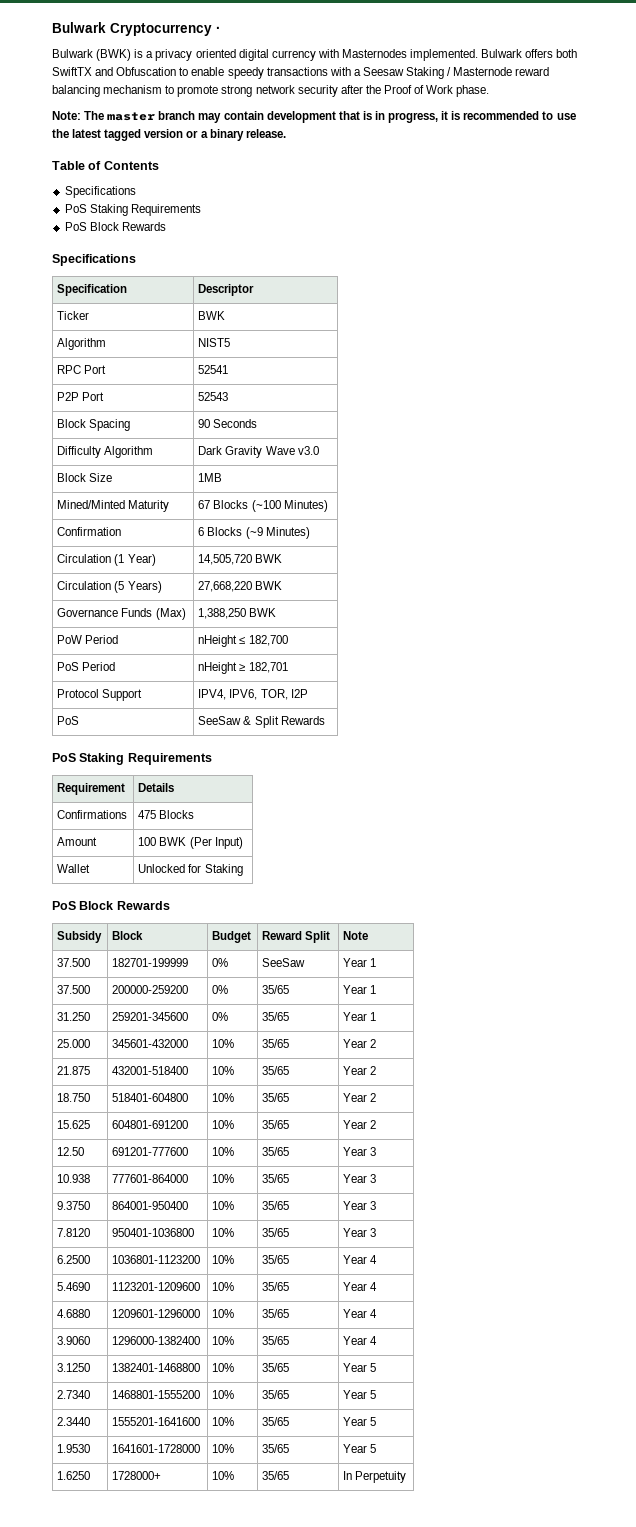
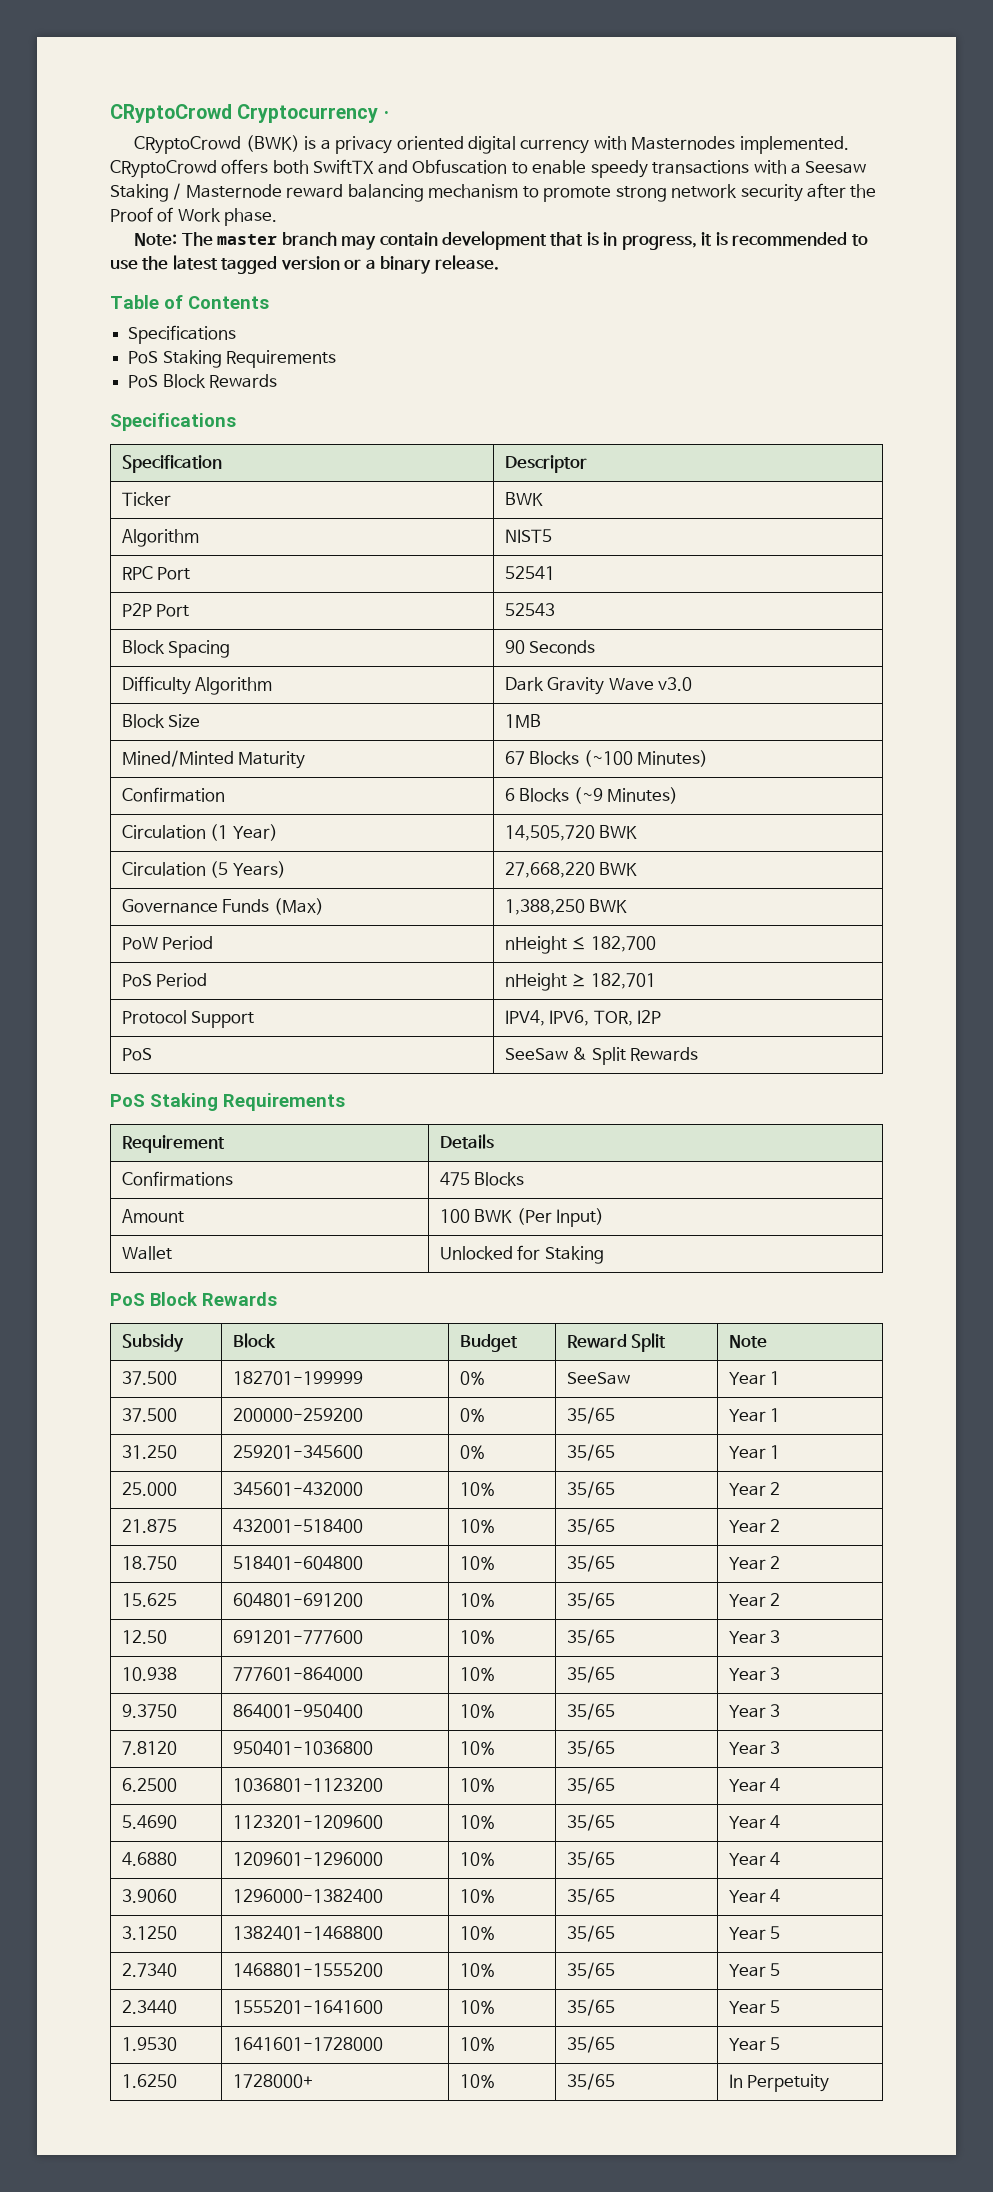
[52,22,106,33] Bulwark -> [110,104,232,123] CRyptoCrowd
[52,49,93,58] Bulwark -> [134,136,242,154] CRyptoCrowd
[481,49,523,58] Bulwark -> [110,160,217,178] CRyptoCrowd

